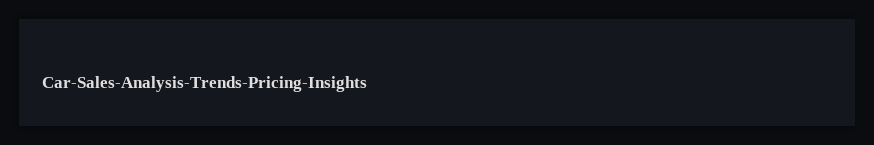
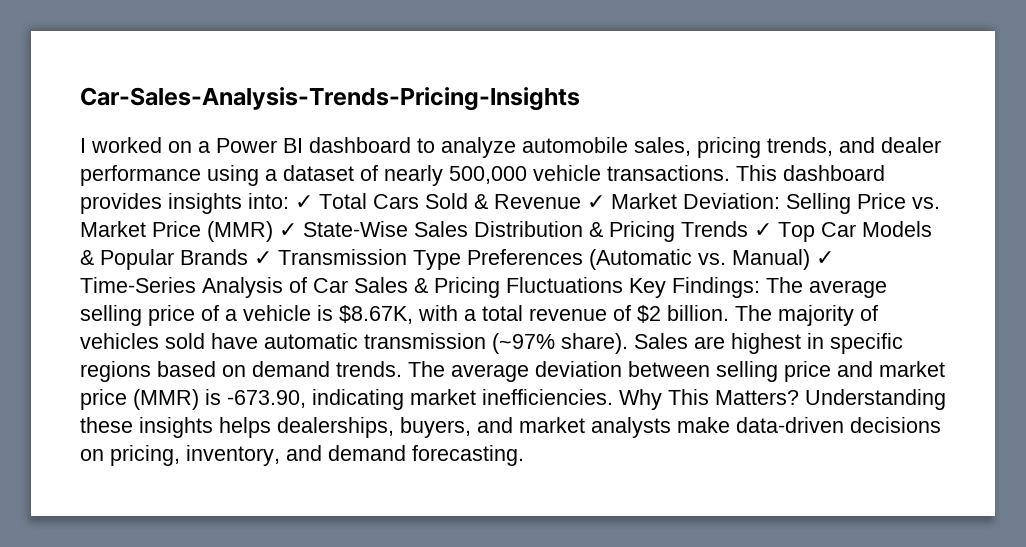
(367, 84) none -> [80,137,941,158] [80,165,885,186] [80,193,940,214] [80,221,932,242] [80,249,834,270] [80,277,887,298] [80,305,878,326] [80,333,903,354] [80,361,945,382] [80,389,946,410] [80,417,941,438] [80,445,524,466] // I worked on a Power BI dashboard to analyze automobile sales, pricing trends, and dealer performance using a dataset of nearly 500,000 vehicle transactions. This dashboard provides insights into: ✓ Total Cars Sold & Revenue ✓ Market Deviation: Selling Price vs. Market Price (MMR) ✓ State-Wise Sales Distribution & Pricing Trends ✓ Top Car Models & Popular Brands ✓ Transmission Type Preferences (Automatic vs. Manual) ✓ Time-Series Analysis of Car Sales & Pricing Fluctuations Key Findings: The average selling price of a vehicle is $8.67K, with a total revenue of $2 billion. The majority of vehicles sold have automatic transmission (~97% share). Sales are highest in specific regions based on demand trends. The average deviation between selling price and market price (MMR) is -673.90, indicating market inefficiencies. Why This Matters? Understanding these insights helps dealerships, buyers, and market analysts make data-driven decisions on pricing, inventory, and demand forecasting.

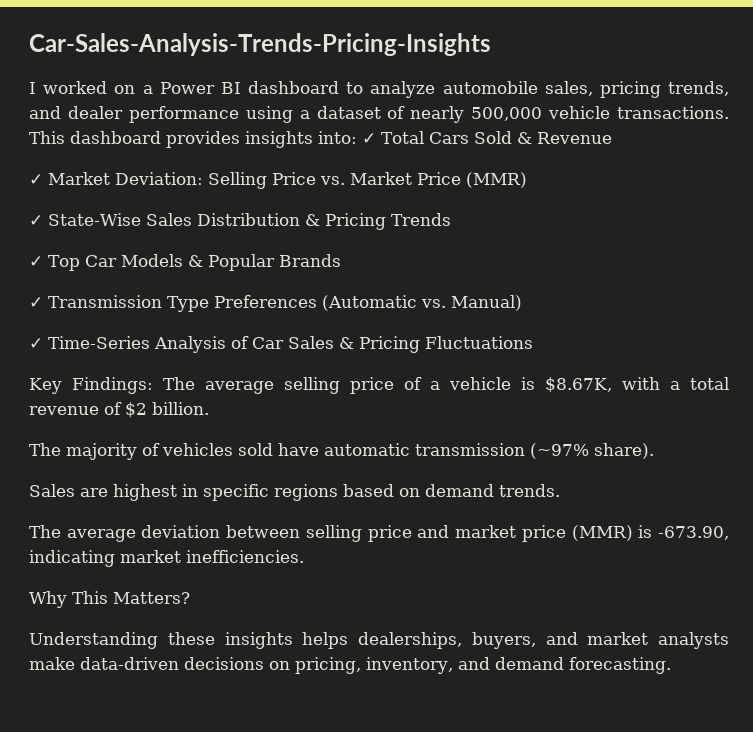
(581, 201) none -> (612, 138) //
(273, 231) none -> (527, 180) //
(748, 229) none -> (451, 219) //
(248, 257) none -> (341, 260) //
(810, 259) none -> (522, 303) //
(623, 285) none -> (533, 342) //
(729, 313) none -> (209, 408) //
(628, 343) none -> (654, 451) //
(402, 369) none -> (560, 490) //
(613, 397) none -> (304, 556) //
(799, 397) none -> (190, 598) //

